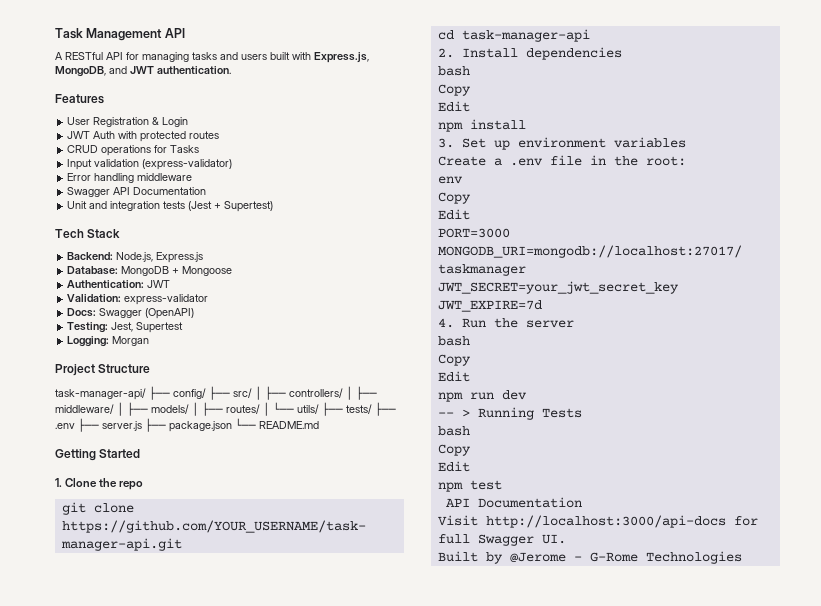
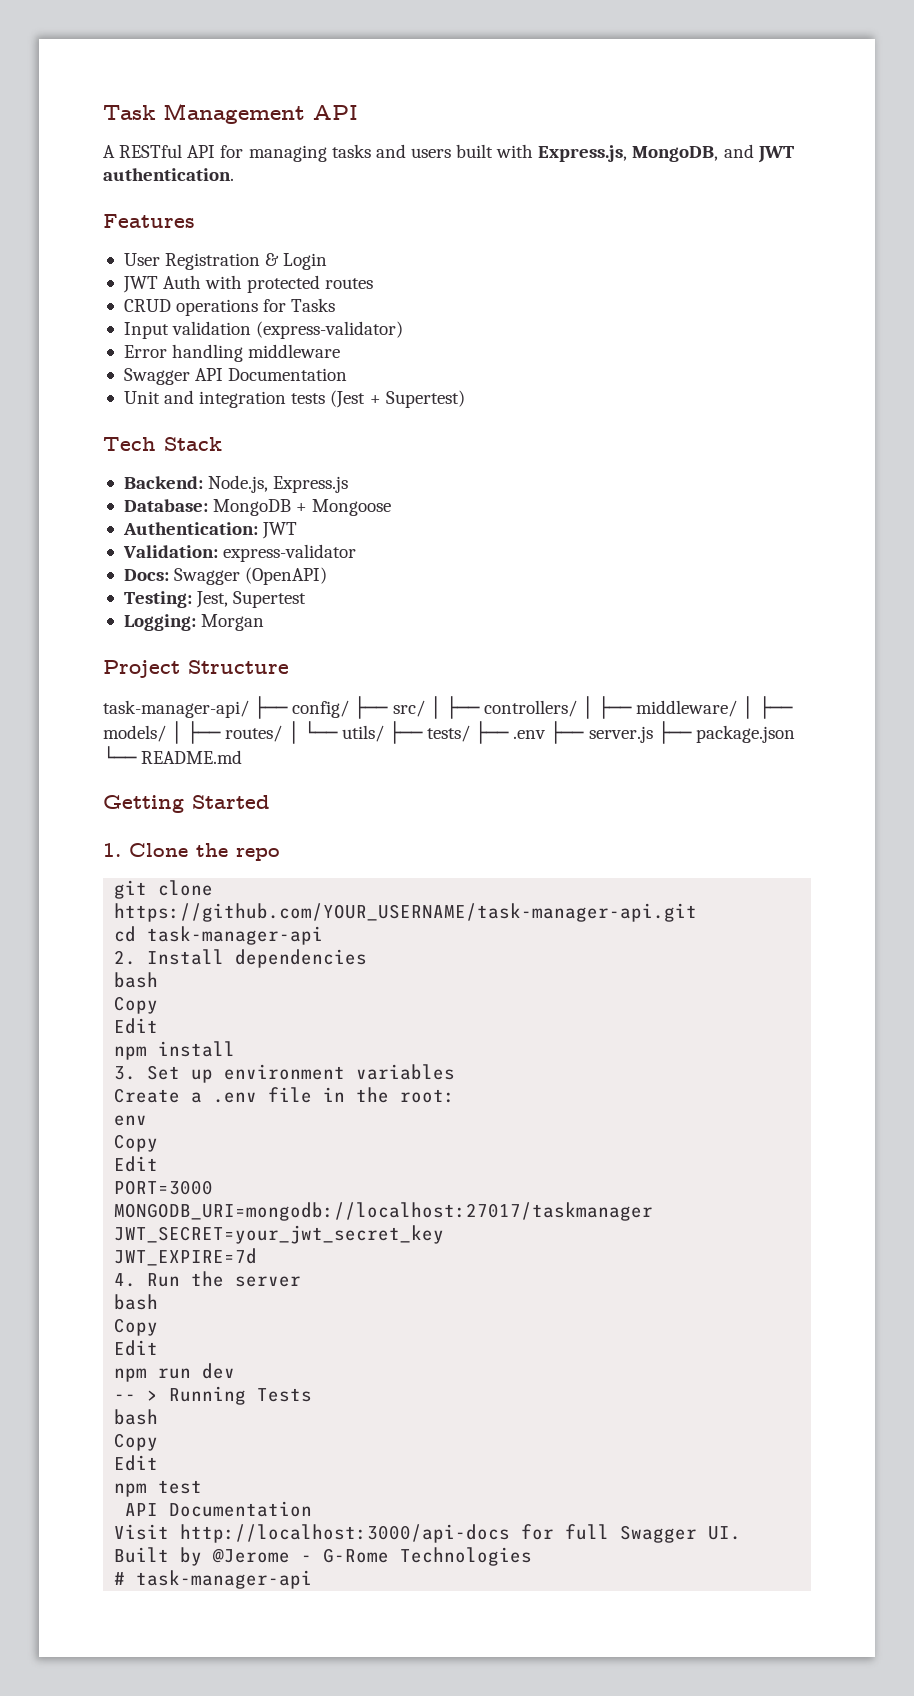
(742, 557) none -> [114,1570,313,1589] // # task-manager-api

